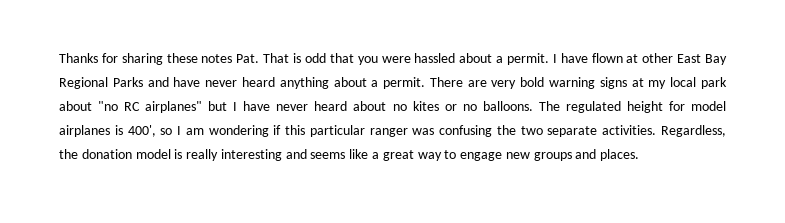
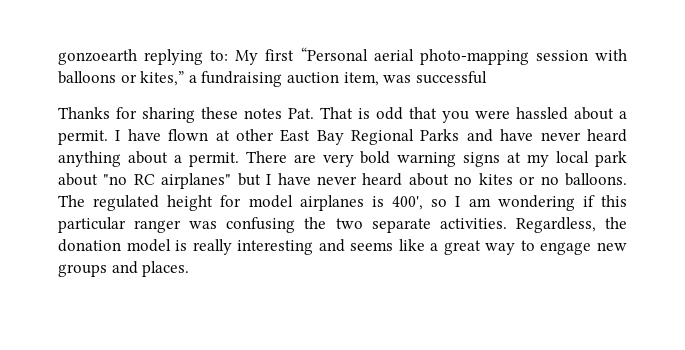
(59, 58) none -> [58,47,627,65] [58,71,487,87] gonzoearth replying to: My first “Personal aerial photo-mapping session with balloons or kites,” a fundraising auction item, was successful //

